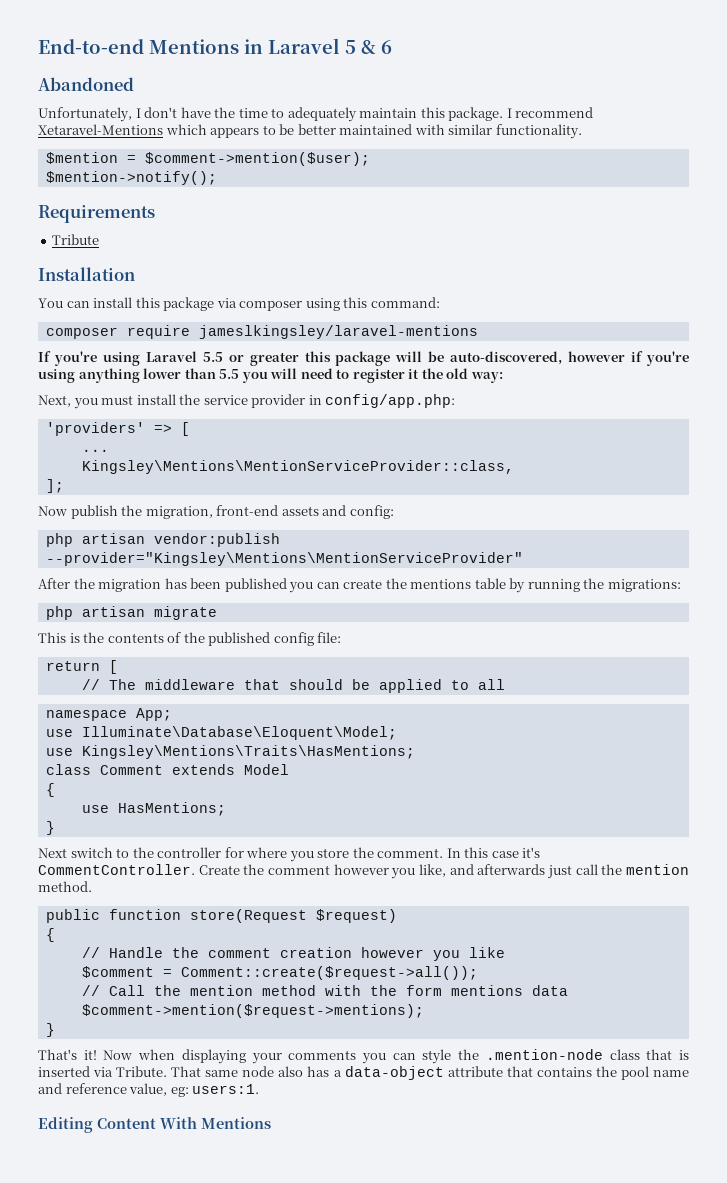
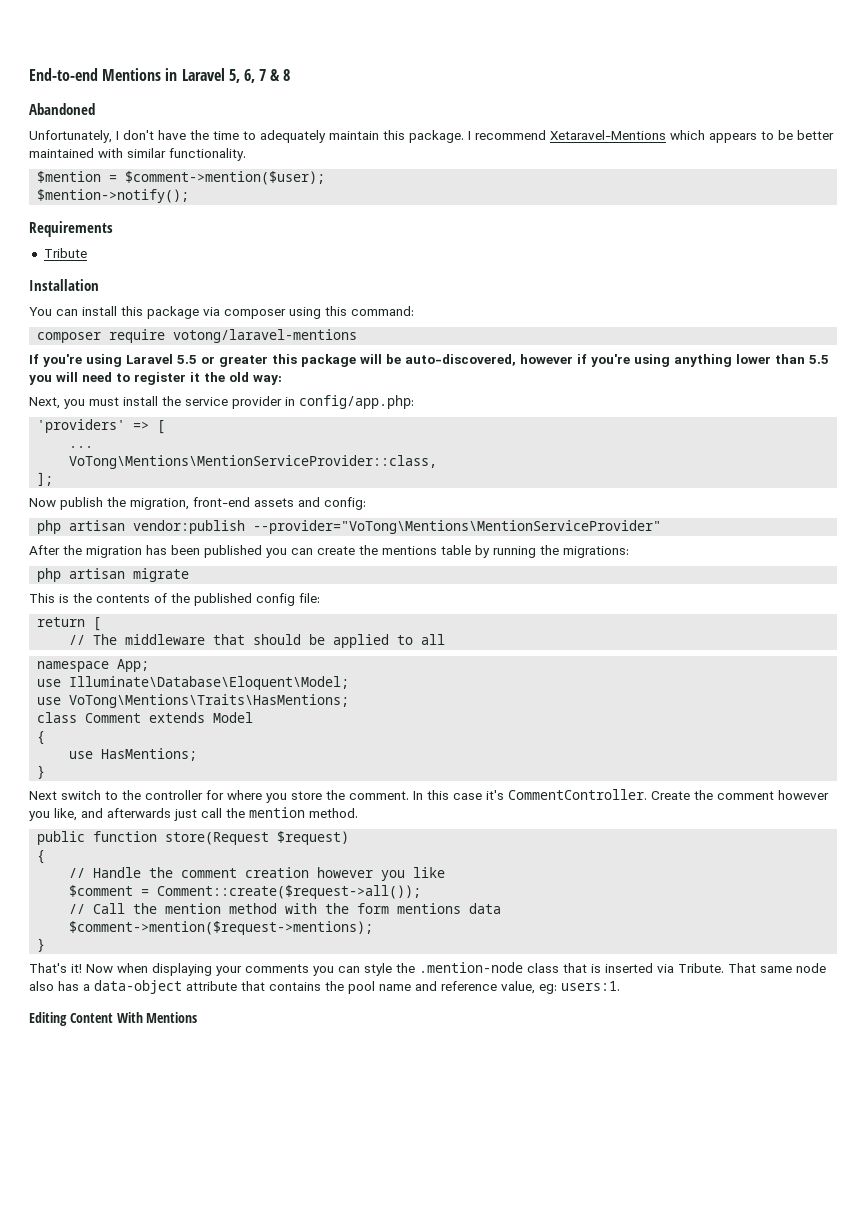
[345,40,392,54] 5 & 6 -> [228,69,291,83] 5, 6, 7 & 8
[198,325,478,339] jameslkingsley/laravel-mentions -> [173,329,358,343] votong/laravel-mentions
[81,460,514,474] Kingsley\Mentions\MentionServiceProvider::class, -> [69,455,438,469] VoTong\Mentions\MentionServiceProvider::class,
[45,552,523,566] --provider="Kingsley\Mentions\MentionServiceProvider" -> [253,520,662,534] --provider="VoTong\Mentions\MentionServiceProvider"
[81,745,415,759] Kingsley\Mentions\Traits\HasMentions; -> [69,694,350,708] VoTong\Mentions\Traits\HasMentions;

